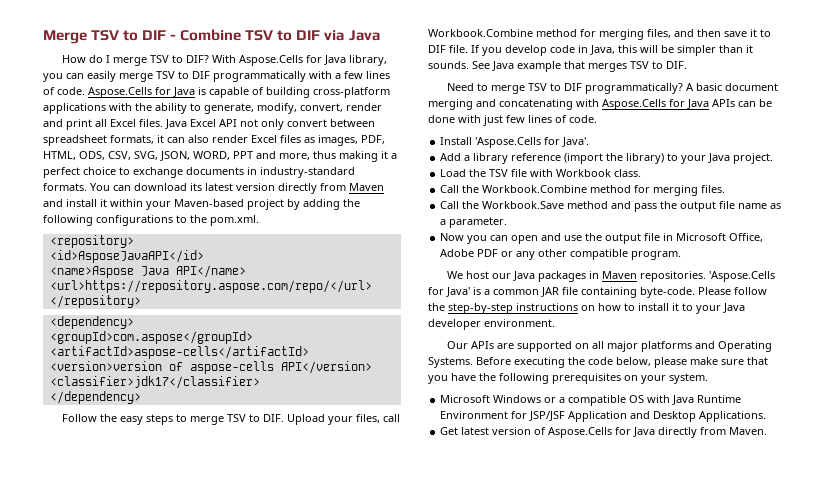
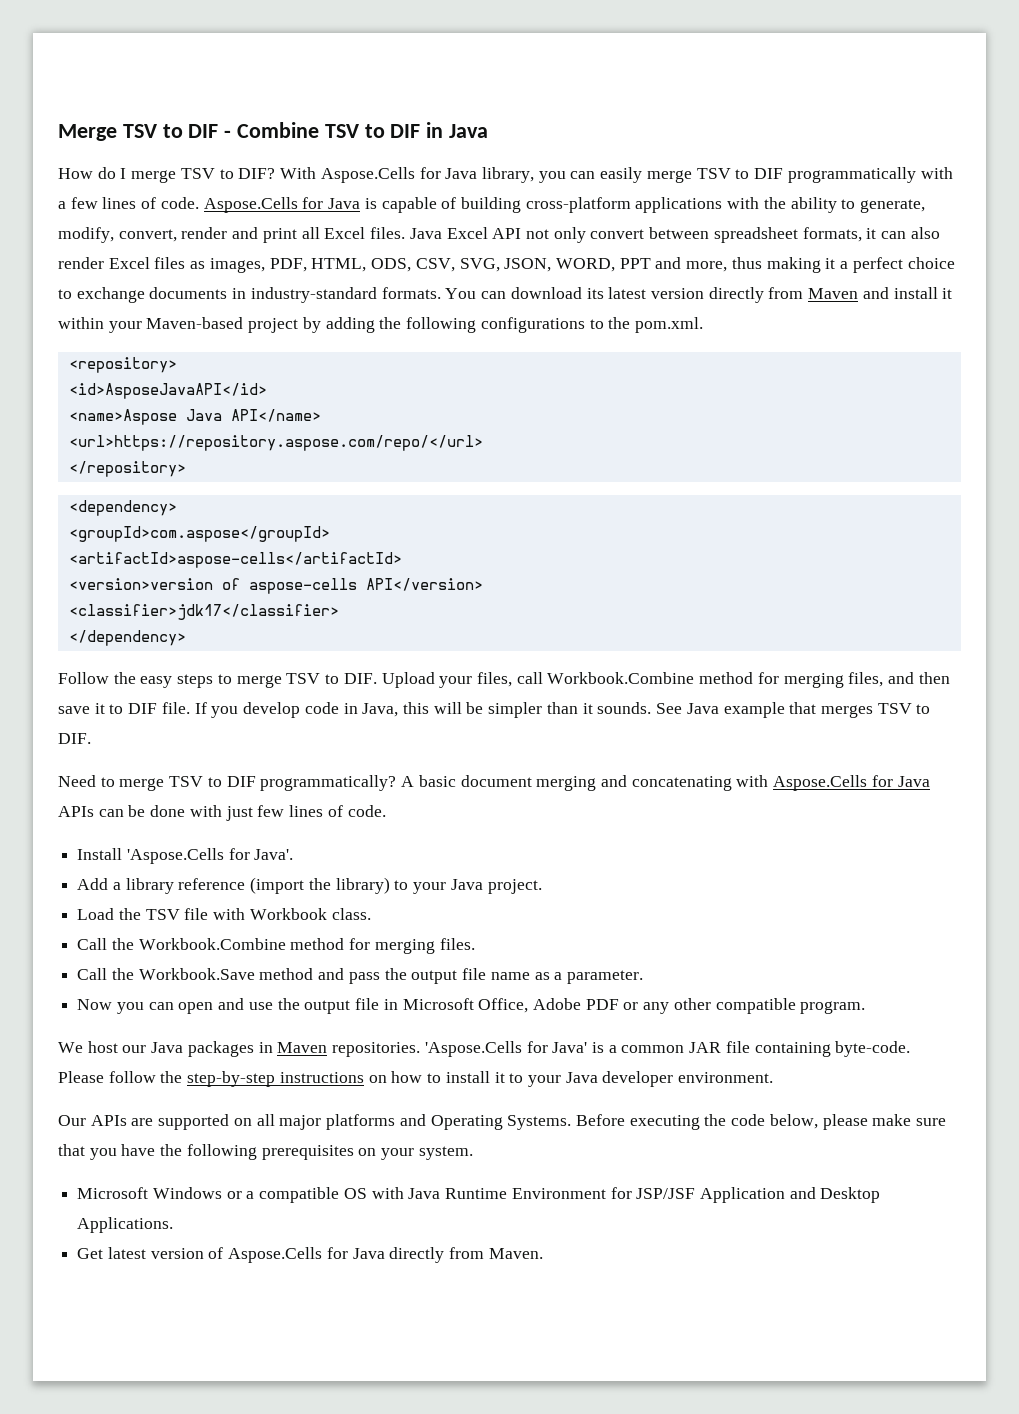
[324,30,345,41] via -> [426,122,444,138] in

